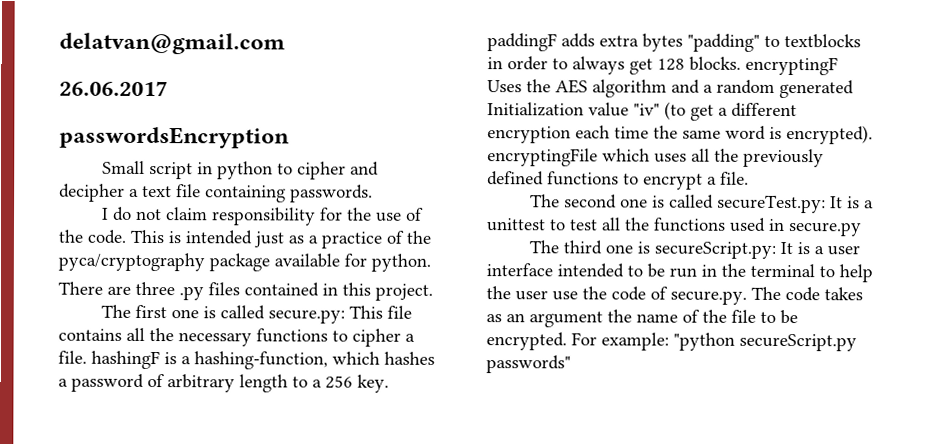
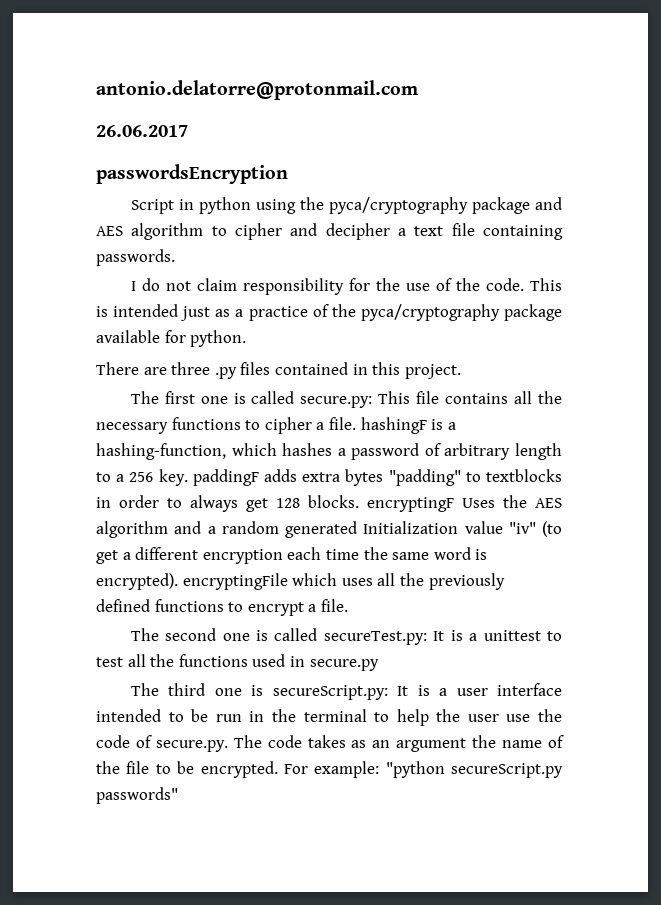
[59,32,285,55] delatvan@gmail.com -> [96,80,418,100] antonio.delatorre@protonmail.com
[101,160,273,180] Small script in python -> [130,197,562,214] [96,223,204,240] Script in python using the pyca/cryptography package and AES algorithm

